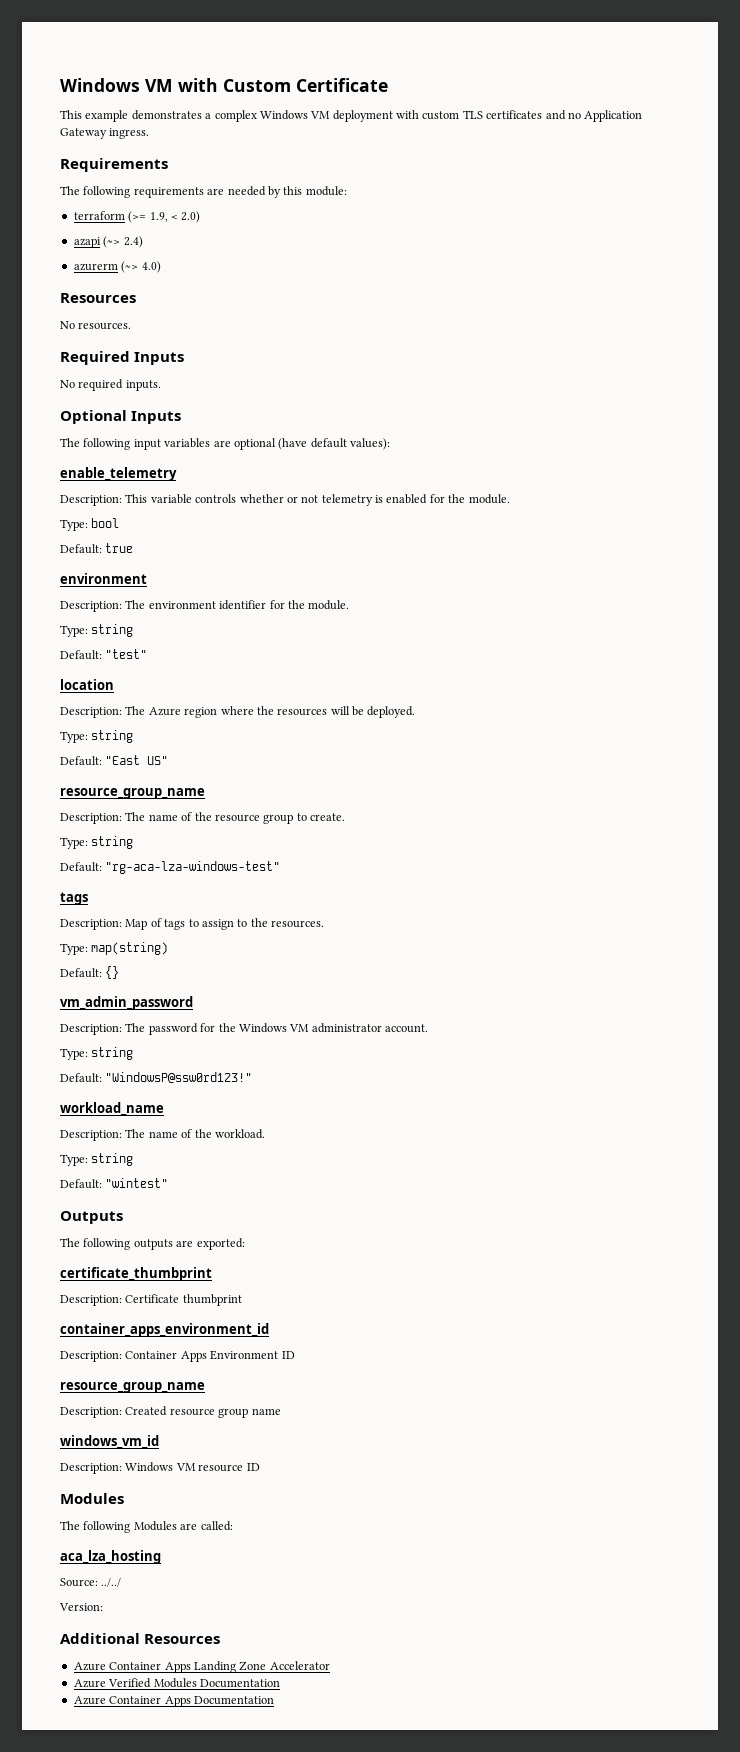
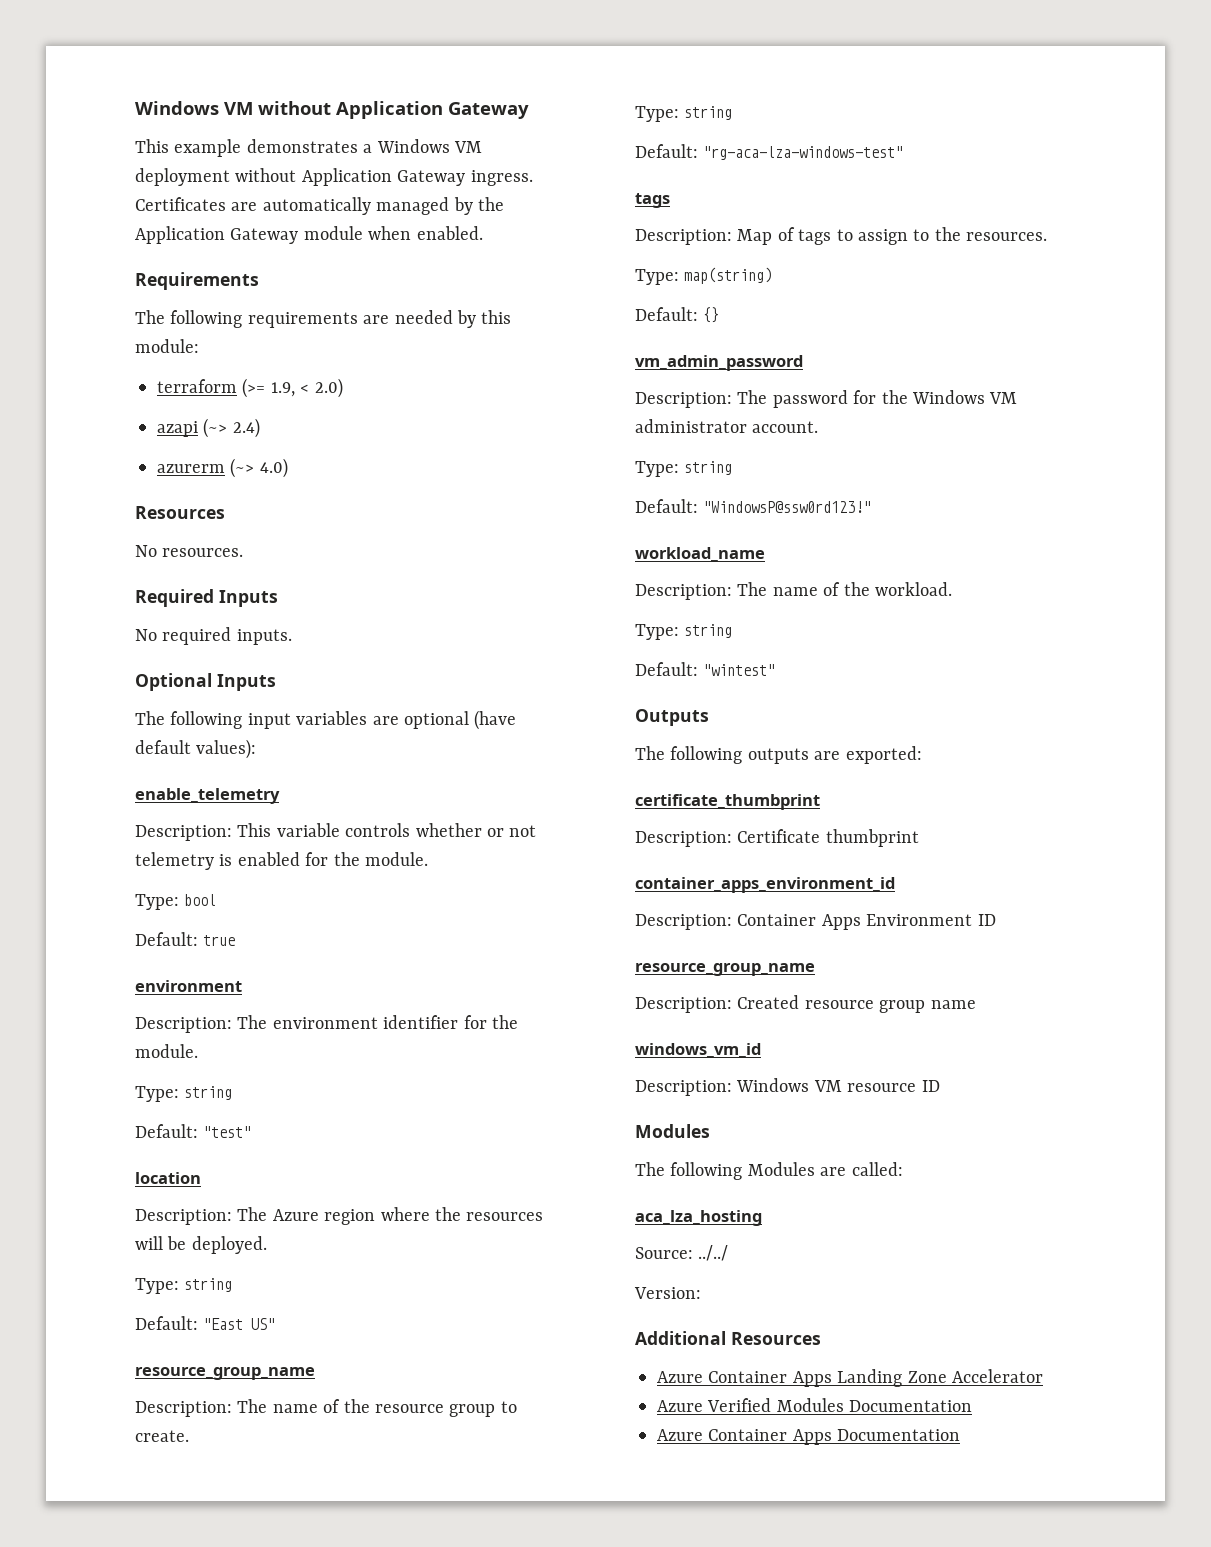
[60,78,388,92] Windows VM with Custom Certificate -> [135,101,529,119] Windows VM without Application Gateway
[214,110,257,122] complex -> (373, 148) none
[396,110,643,122] [60,128,150,139] with custom TLS certificates and no Application Gateway ingress. -> [235,168,533,186] [135,197,504,215] [135,226,483,244] without Application Gateway ingress. Certificates are automatically managed by the Application Gateway module when enabled.

